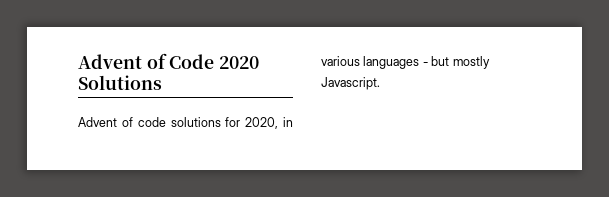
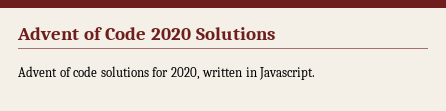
[283,117,293,127] [321,56,490,69] in various languages - but mostly -> [202,67,257,77] written in

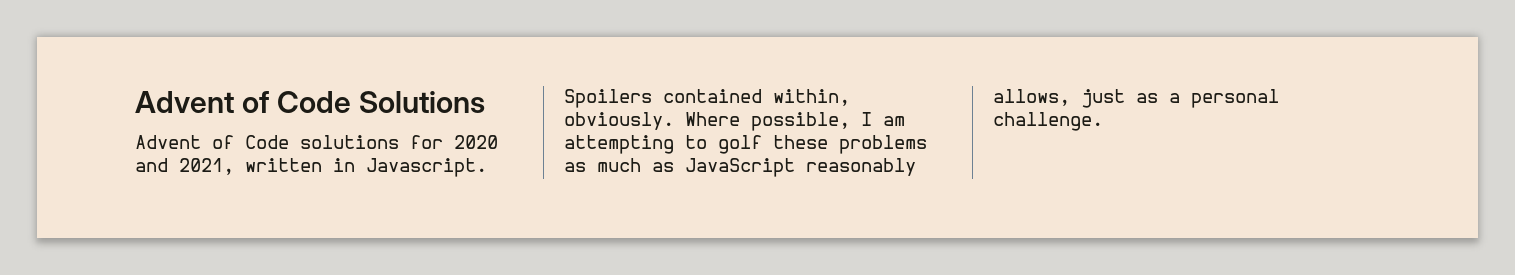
[17,27,191,40] Advent of Code 2020 -> [135,91,352,113] Advent of Code
[73,66,98,77] code -> [245,135,289,149] Code
[170,67,316,80] 2020, written in Javascript. -> [454,135,498,149] [135,158,487,177] [564,89,850,108] [564,112,905,131] [564,135,927,154] [564,158,916,177] [993,89,1279,108] [993,112,1103,131] 2020 and 2021, written in Javascript. Spoilers contained within, obviously. Where possible, I am attempting to golf these problems as much as JavaScript reasonably allows, just as a personal challenge.

